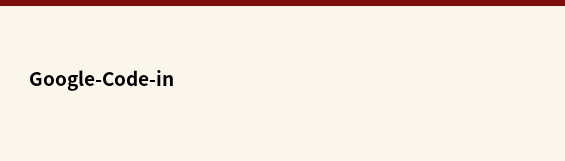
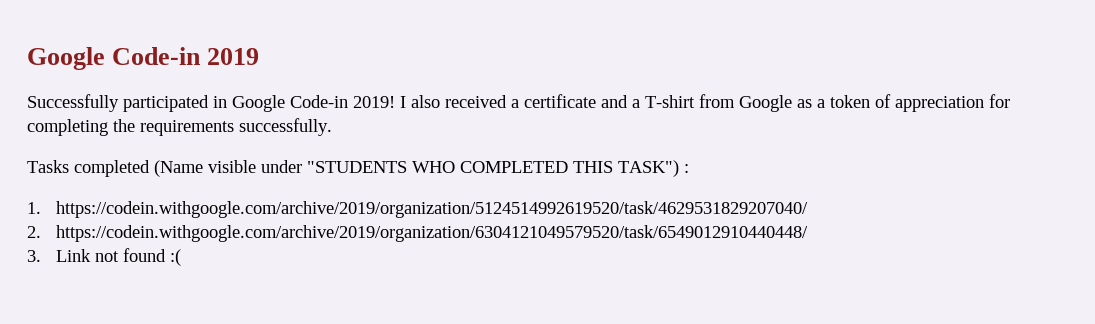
[29,70,174,91] Google-Code-in -> [27,47,260,70] [27,94,1010,112] [27,118,332,136] [27,160,689,177] [27,201,809,218] [27,225,809,242] [27,248,182,266] Google Code-in 2019 // Successfully participated in Google Code-in 2019! I also received a certificate and a T-shirt from Google as a token of appreciation for completing the requirements successfully. // Tasks completed (Name visible under "STUDENTS WHO COMPLETED THIS TASK") : // 1. https://codein.withgoogle.com/archive/2019/organization/5124514992619520/task/4629531829207040/ // 2. https://codein.withgoogle.com/archive/2019/organization/6304121049579520/task/6549012910440448/ // 3. Link not found :(

